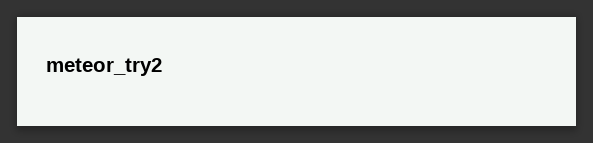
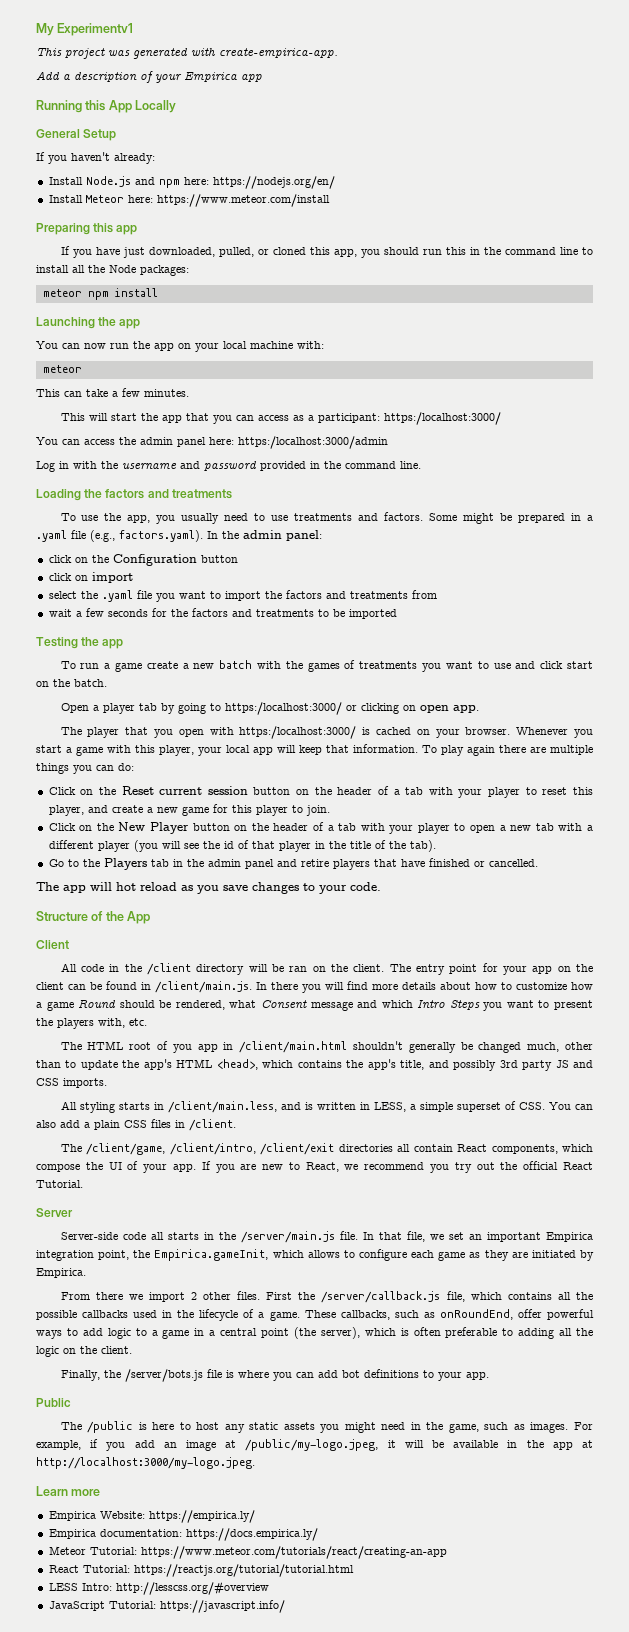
[46,58,162,76] meteor_try2 -> [36,23,134,36] [36,48,338,59] [36,71,262,83] [36,100,177,113] [36,129,117,141] [36,152,155,164] [48,176,335,189] [48,194,330,207] [36,223,138,235] [60,246,593,258] [36,265,189,276] [42,288,158,300] [36,317,141,329] [36,341,324,352] [42,365,82,373] [36,388,189,397] [60,412,501,425] [36,436,388,449] [36,461,421,472] [36,489,232,501] [60,512,593,524] [36,530,322,542] [48,554,238,566] [48,572,133,583] [48,590,437,602] [48,608,397,619] [36,637,124,649] [60,660,593,672] [36,679,107,687] [60,702,479,715] [60,726,593,739] [36,744,593,756] [36,763,134,774] [48,786,593,798] [48,804,330,816] [48,822,594,834] [48,840,436,852] [48,858,538,870] [36,882,381,894] [36,911,151,924] [36,940,69,949] [60,963,593,975] [36,981,593,993] [36,1000,593,1011] [36,1018,147,1029] [60,1041,593,1053] [36,1059,594,1071] [36,1078,107,1088] [60,1101,593,1113] [36,1119,236,1131] [60,1143,593,1155] [36,1161,593,1173] [36,1180,83,1188] [36,1208,73,1217] [60,1231,593,1243] [36,1249,595,1261] [36,1268,86,1278] [60,1291,593,1303] [36,1309,594,1321] [36,1327,593,1339] [36,1346,132,1357] [60,1369,489,1382] [36,1398,71,1407] [60,1421,593,1433] [36,1439,593,1451] [36,1457,255,1469] [36,1486,101,1496] [48,1510,255,1523] [48,1528,318,1541] [48,1546,447,1559] [48,1564,354,1577] [48,1581,269,1595] [48,1600,285,1613] My Experimentv1 // This project was generated with create-empirica-app. // Add a description of your Empirica app // Running this App Locally // General Setup // If you haven't already: // Install Node.js and npm here: https://nodejs.org/en/ // Install Meteor here: https://www.meteor.com/install // Preparing this app // If you have just downloaded, pulled, or cloned this app, you should run this in the command line to install all the Node packages: // meteor npm install // Launching the app // You can now run the app on your local machine with: // meteor // This can take a few minutes. // This will start the app that you can access as a participant: https:/localhost:3000/ // You can access the admin panel here: https:/localhost:3000/admin // Log in with the username and password provided in the command line. // Loading the factors and treatments // To use the app, you usually need to use treatments and factors. Some might be prepared in a .yaml file (e.g., factors.yaml). In the admin panel: // click on the Configuration button // click on import // select the .yaml file you want to import the factors and treatments from // wait a few seconds for the factors and treatments to be imported // Testing the app // To run a game create a new batch with the games of treatments you want to use and click start on the batch. // Open a player tab by going to https:/localhost:3000/ or clicking on open app. // The player that you open with https:/localhost:3000/ is cached on your browser. Whenever you start a game with this player, your local app will keep that information. To play again there are multiple things you can do: // Click on the Reset current session button on the header of a tab with your player to reset this player, and create a new game for this player to join. // Click on the New Player button on the header of a tab with your player to open a new tab with a different player (you will see the id of that player in the title of the tab). // Go to the Players tab in the admin panel and retire players that have finished or cancelled. // The app will hot reload as you save changes to your code. // Structure of the App // Client // All code in the /client directory will be ran on the client. The entry point for your app on the client can be found in /client/main.js. In there you will find more details about how to customize how a game Round should be rendered, what Consent message and which Intro Steps you want to present the players with, etc. // The HTML root of you app in /client/main.html shouldn't generally be changed much, other than to update the app's HTML <head>, which contains the app's title, and possibly 3rd party JS and CSS imports. // All styling starts in /client/main.less, and is written in LESS, a simple superset of CSS. You can also add a plain CSS files in /client. // The /client/game, /client/intro, /client/exit directories all contain React components, which compose the UI of your app. If you are new to React, we recommend you try out the official React Tutorial. // Server // Server-side code all starts in the /server/main.js file. In that file, we set an important Empirica integration point, the Empirica.gameInit, which allows to configure each game as they are initiated by Empirica. // From there we import 2 other files. First the /server/callback.js file, which contains all the possible callbacks used in the lifecycle of a game. These callbacks, such as onRoundEnd, offer powerful ways to add logic to a game in a central point (the server), which is often preferable to adding all the logic on the client. // Finally, the /server/bots.js file is where you can add bot definitions to your app. // Public // The /public is here to host any static assets you might need in the game, such as images. For example, if you add an image at /public/my-logo.jpeg, it will be available in the app at http://localhost:3000/my-logo.jpeg. // Learn more // Empirica Website: https://empirica.ly/ // Empirica documentation: https://docs.empirica.ly/ // Meteor Tutorial: https://www.meteor.com/tutorials/react/creating-an-app // React Tutorial: https://reactjs.org/tutorial/tutorial.html // LESS Intro: http://lesscss.org/#overview // JavaScript Tutorial: https://javascript.info/

